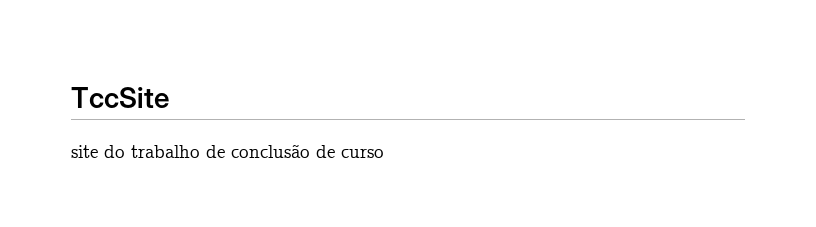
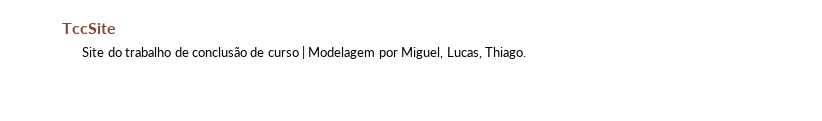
[71,145,98,158] site -> [82,47,105,57] Site
(384, 153) none -> [302,46,526,59] | Modelagem por Miguel, Lucas, Thiago.

